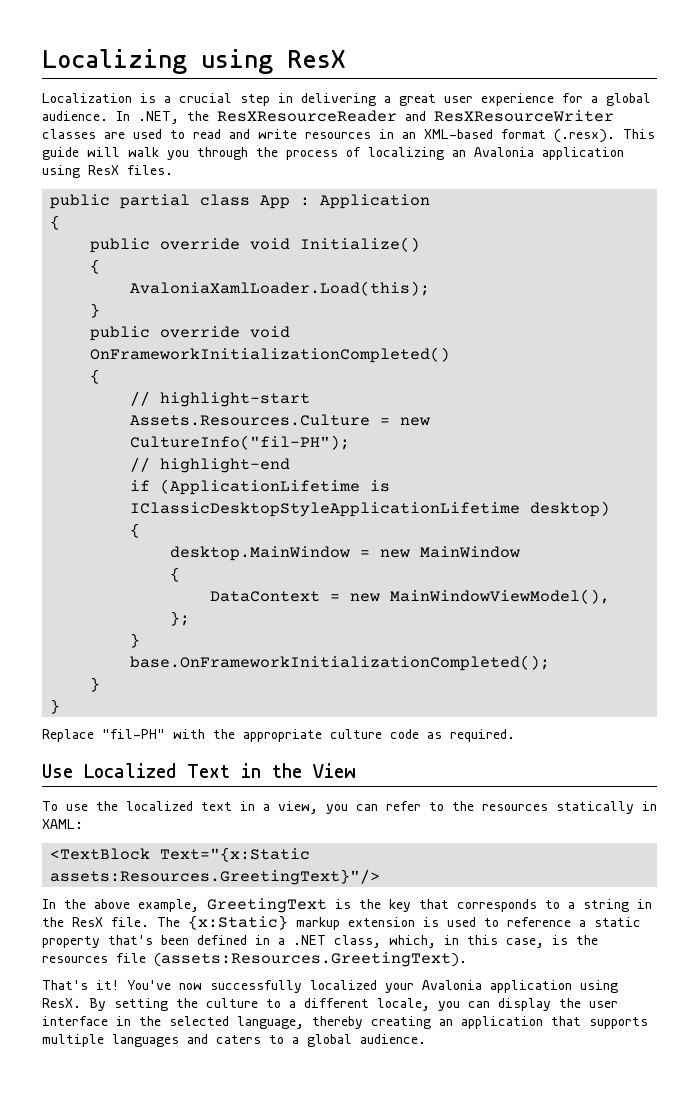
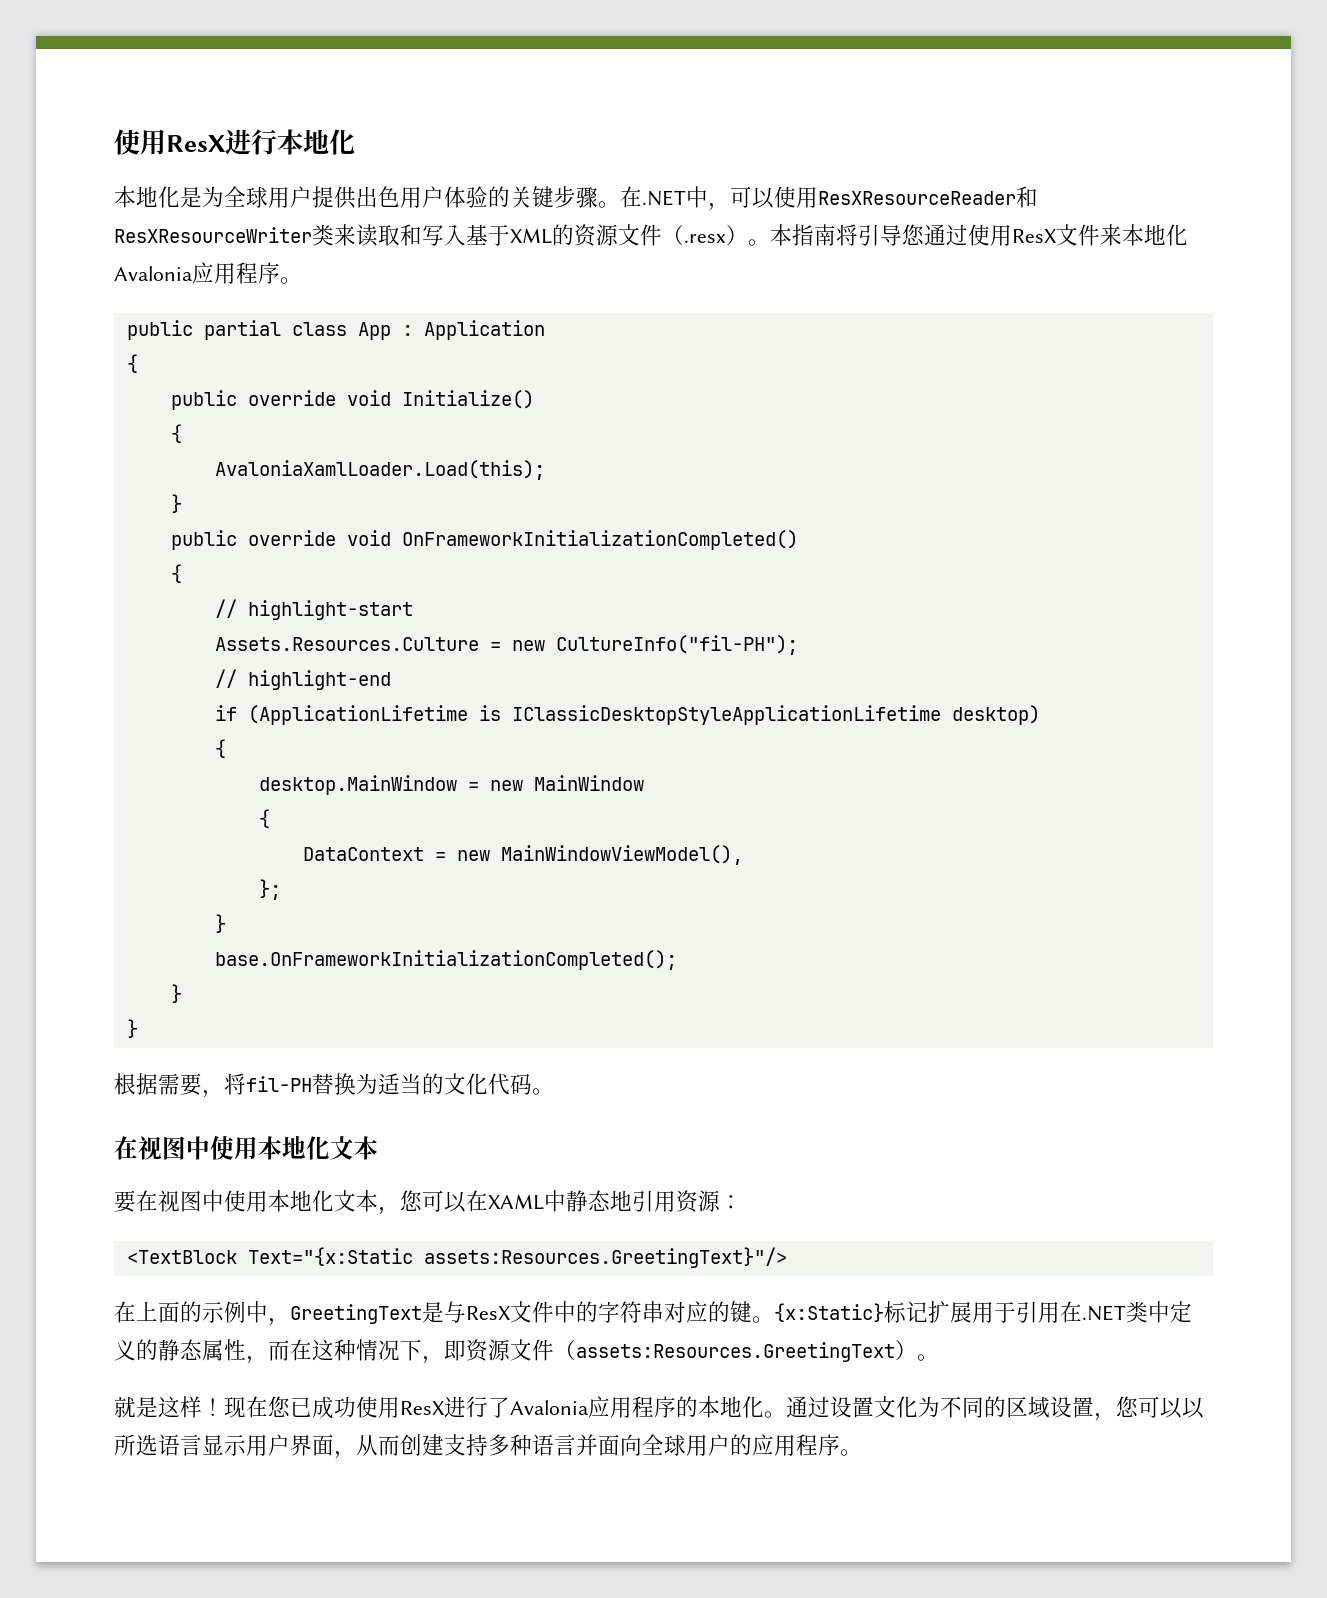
[42,49,345,74] [42,93,651,106] [42,110,614,124] [42,129,655,143] [42,147,624,160] [42,165,173,178] Localizing using ResX // Localization is a crucial step in delivering a great user experience for a global audience. In .NET, the ResXResourceReader and ResXResourceWriter classes are used to read and write resources in an XML-based format (.resx). This guide will walk you through the process of localizing an Avalonia application using ResX files. -> [114,129,355,155] [114,186,1038,211] [114,224,1188,247] [114,262,302,284] 使用ResX进行本地化 // 本地化是为全球用户提供出色用户体验的关键步骤。在.NET中，可以使用ResXResourceReader和ResXResourceWriter类来读取和写入基于XML的资源文件（.resx）。本指南将引导您通过使用ResX文件来本地化Avalonia应用程序。
[42,729,515,742] [42,763,356,778] [42,801,657,814] [42,819,83,829] [50,847,311,862] [50,869,381,885] [42,898,652,913] [42,915,641,930] [42,935,598,948] [42,952,467,967] [42,980,618,993] [42,998,618,1011] [42,1016,648,1029] [42,1034,426,1047] Replace "fil-PH" with the appropriate culture code as required. // Use Localized Text in the View // To use the localized text in a view, you can refer to the resources statically in XAML: // <TextBlock Text="{x:Static assets:Resources.GreetingText}"/> // In the above example, GreetingText is the key that corresponds to a string in the ResX file. The {x:Static} markup extension is used to reference a static property that's been defined in a .NET class, which, in this case, is the resources file (assets:Resources.GreetingText). // That's it! You've now successfully localized your Avalonia application using ResX. By setting the culture to a different locale, you can display the user interface in the selected language, thereby creating an application that supports multiple languages and caters to a global audience. -> [114,1073,554,1098] [114,1136,378,1160] [114,1190,742,1215] [126,1247,787,1268] [114,1301,1192,1326] [114,1339,939,1364] [114,1396,1204,1421] [114,1434,862,1459] 根据需要，将fil-PH替换为适当的文化代码。 // 在视图中使用本地化文本 // 要在视图中使用本地化文本，您可以在XAML中静态地引用资源： // <TextBlock Text="{x:Static assets:Resources.GreetingText}"/> // 在上面的示例中，GreetingText是与ResX文件中的字符串对应的键。{x:Static}标记扩展用于引用在.NET类中定义的静态属性，而在这种情况下，即资源文件（assets:Resources.GreetingText）。 // 就是这样！现在您已成功使用ResX进行了Avalonia应用程序的本地化。通过设置文化为不同的区域设置，您可以以所选语言显示用户界面，从而创建支持多种语言并面向全球用户的应用程序。

